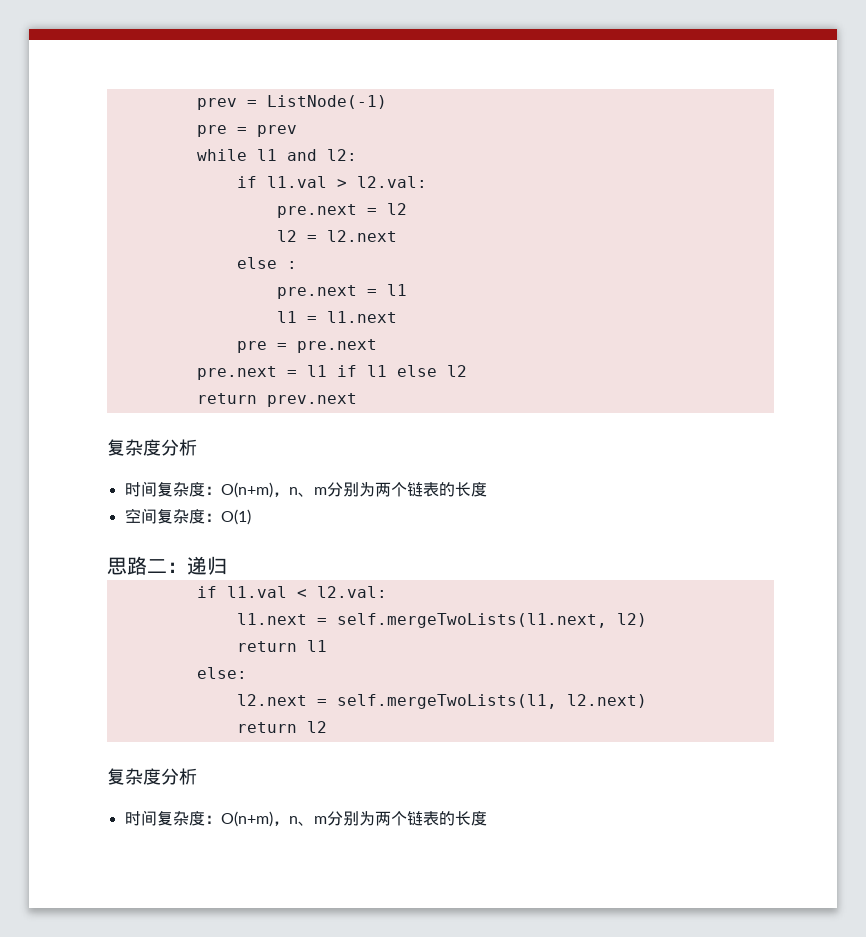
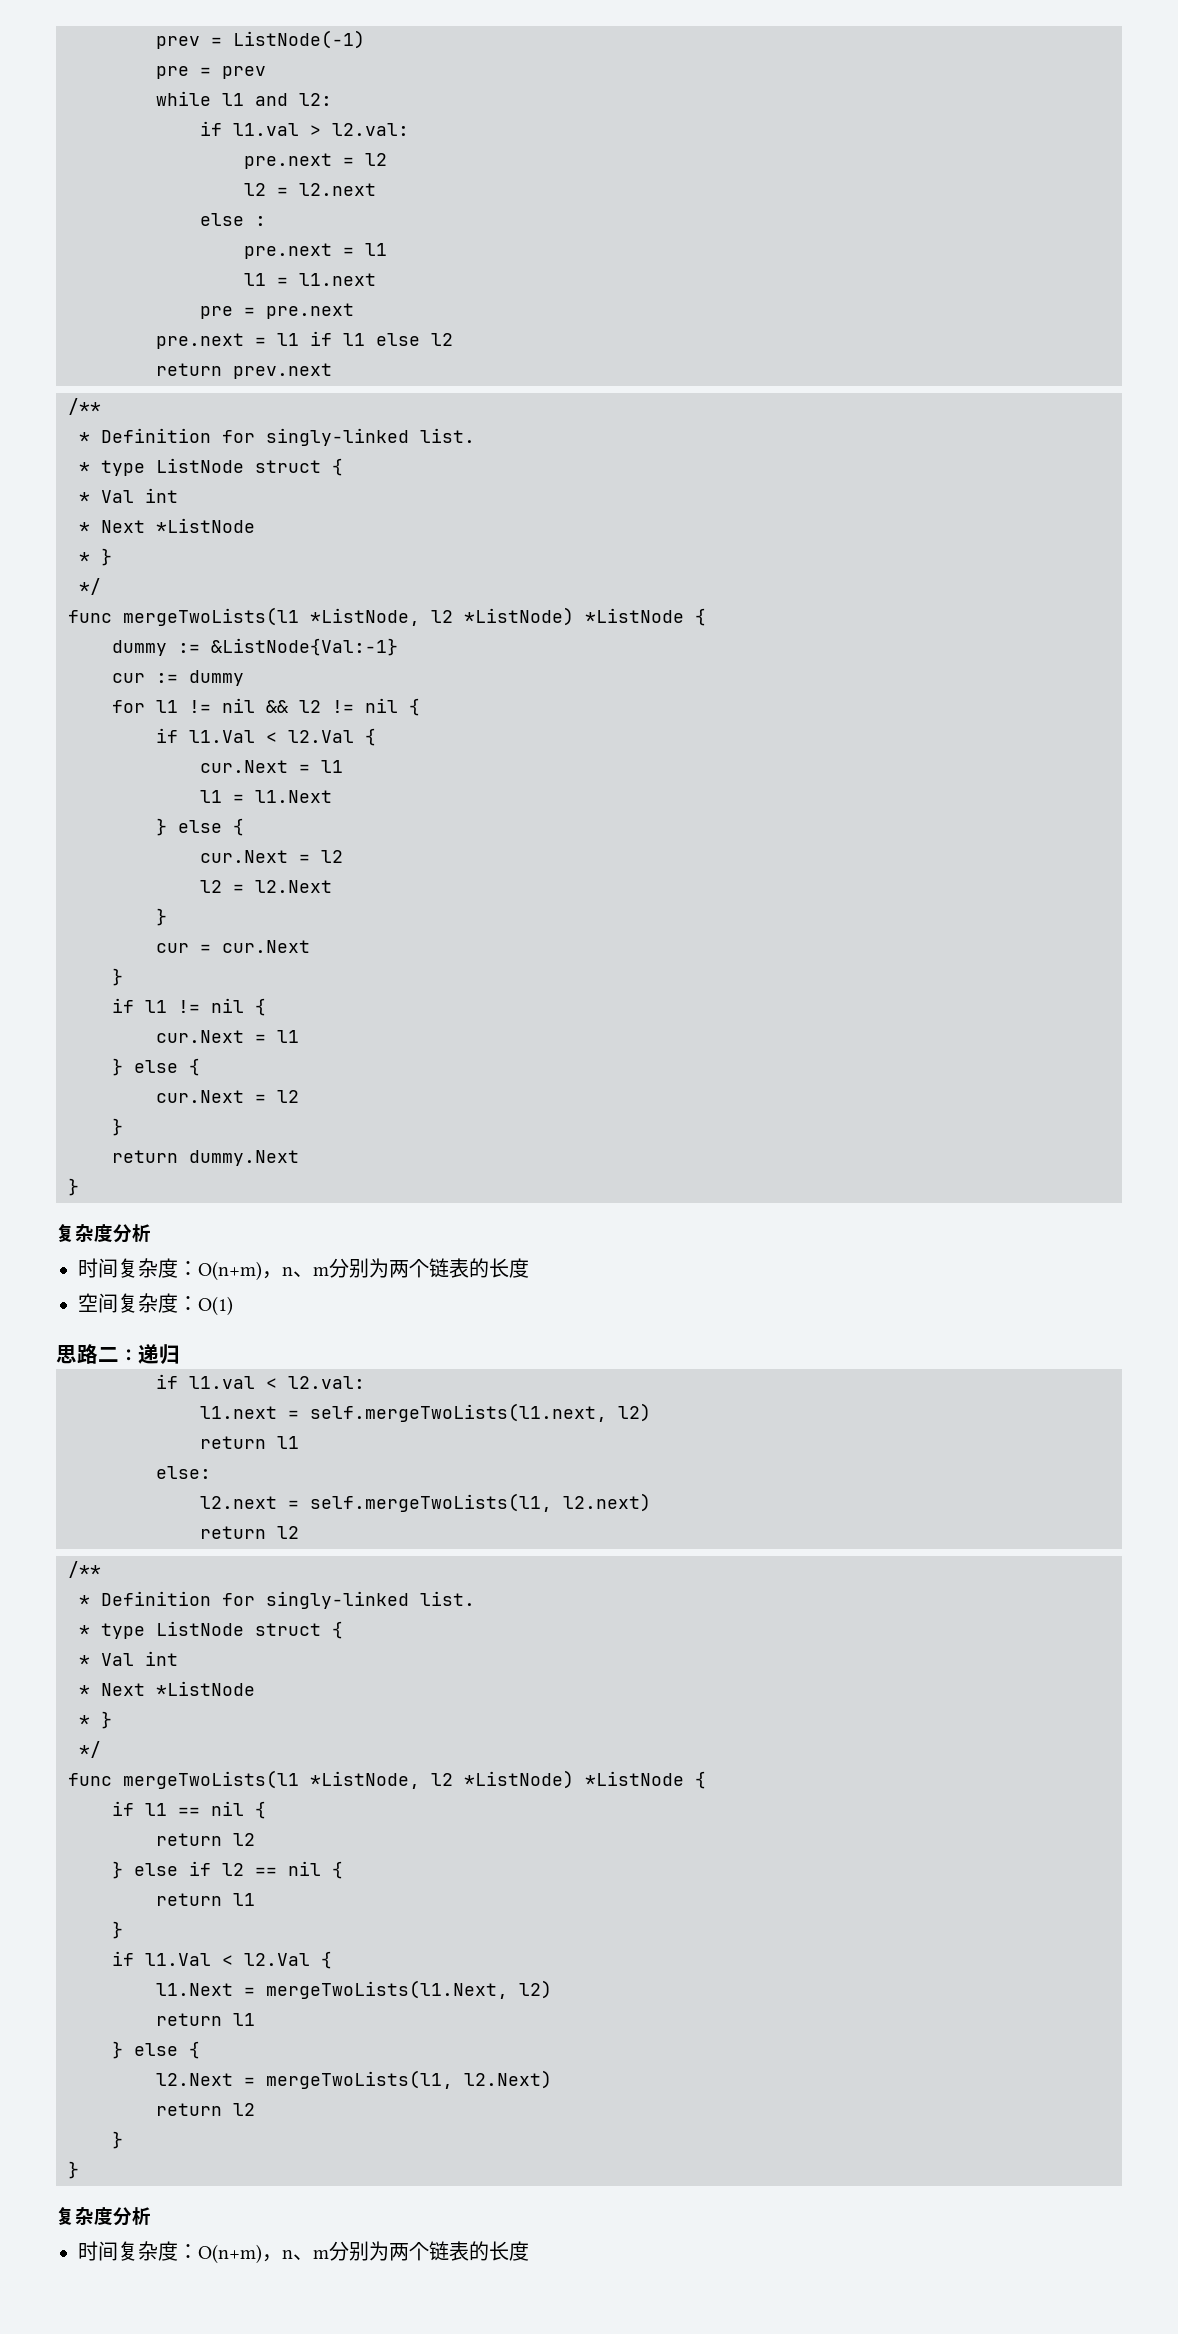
(357, 400) none -> [68,398,101,415] [79,428,475,446] [79,458,343,476] [79,488,178,503] [79,518,255,533] [79,548,112,566] [79,578,101,595] [68,607,706,626] [112,638,398,656] [112,670,244,686] [112,698,420,716] [156,728,376,746] [200,760,343,773] [200,790,332,803] [156,818,244,836] [200,850,343,863] [200,880,332,893] [156,908,167,926] [156,940,310,953] [112,968,123,986] [112,998,266,1016] [156,1030,299,1043] [112,1058,200,1076] [156,1090,299,1103] [112,1118,123,1136] [112,1150,299,1166] [68,1178,79,1196] // /** // * Definition for singly-linked list. // * type ListNode struct { // * Val int // * Next *ListNode // * } // */ // func mergeTwoLists(l1 *ListNode, l2 *ListNode) *ListNode { // dummy := &ListNode{Val:-1} // cur := dummy // for l1 != nil && l2 != nil { // if l1.Val < l2.Val { // cur.Next = l1 // l1 = l1.Next // } else { // cur.Next = l2 // l2 = l2.Next // } // cur = cur.Next // } // if l1 != nil { // cur.Next = l1 // } else { // cur.Next = l2 // } // return dummy.Next // }
(327, 727) none -> [68,1561,101,1578] [79,1591,475,1609] [79,1621,343,1639] [79,1651,178,1666] [79,1681,255,1696] [79,1711,112,1729] [79,1741,101,1758] [68,1770,706,1789] [112,1801,266,1819] [156,1833,255,1846] [112,1861,343,1879] [156,1893,255,1906] [112,1921,123,1939] [112,1951,332,1969] [156,1980,552,1999] [156,2013,255,2026] [112,2041,200,2059] [156,2070,552,2089] [156,2103,255,2116] [112,2131,123,2149] [68,2161,79,2179] // /** // * Definition for singly-linked list. // * type ListNode struct { // * Val int // * Next *ListNode // * } // */ // func mergeTwoLists(l1 *ListNode, l2 *ListNode) *ListNode { // if l1 == nil { // return l2 // } else if l2 == nil { // return l1 // } // if l1.Val < l2.Val { // l1.Next = mergeTwoLists(l1.Next, l2) // return l1 // } else { // l2.Next = mergeTwoLists(l1, l2.Next) // return l2 // } // }

